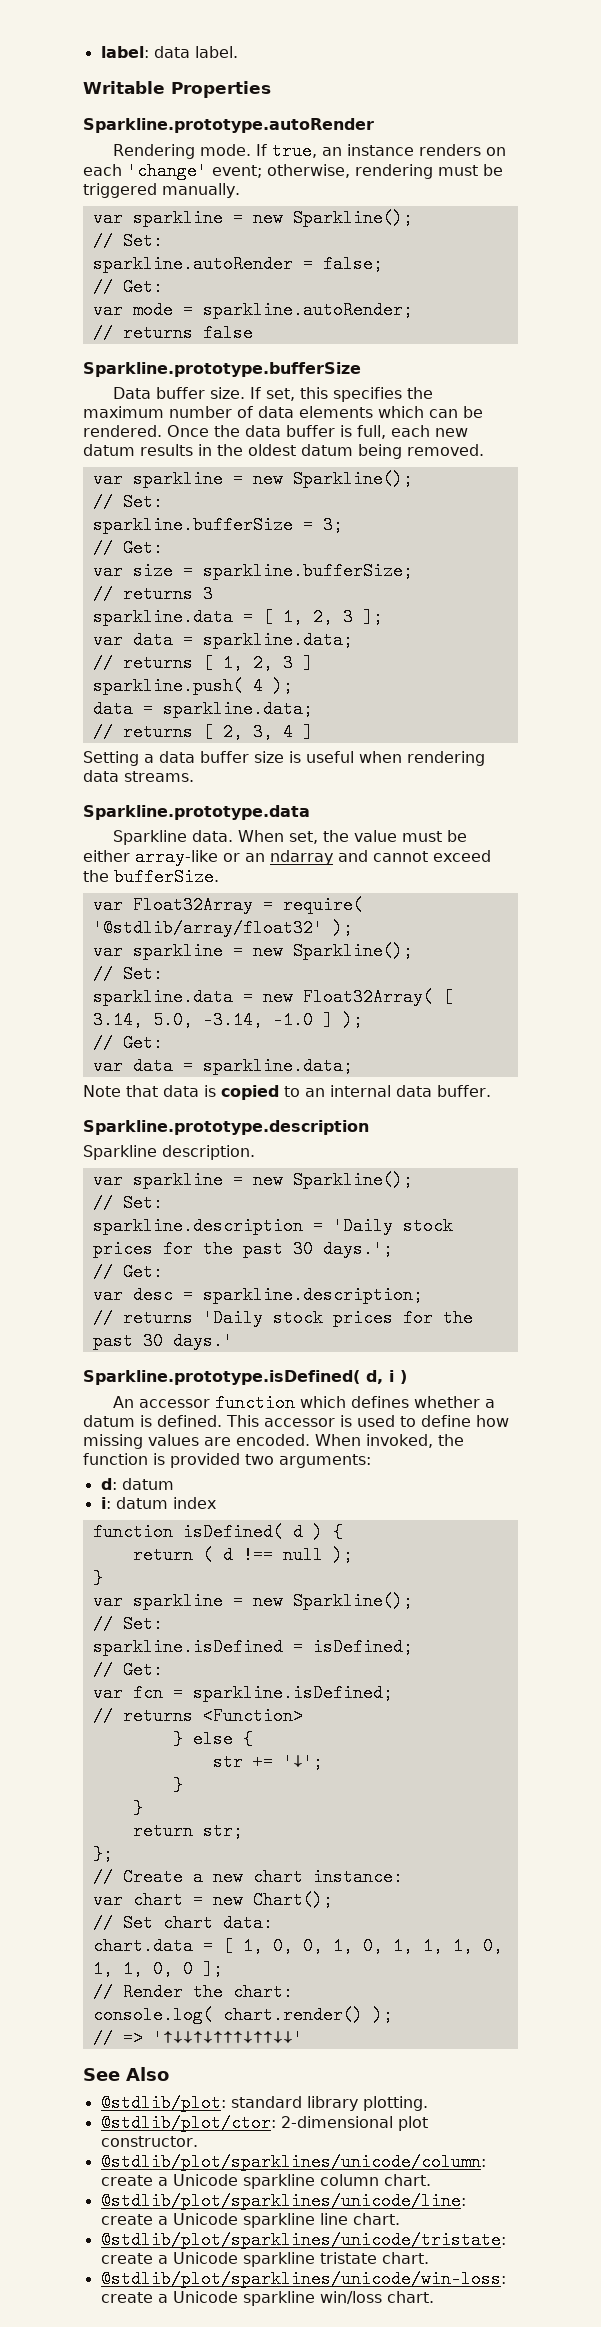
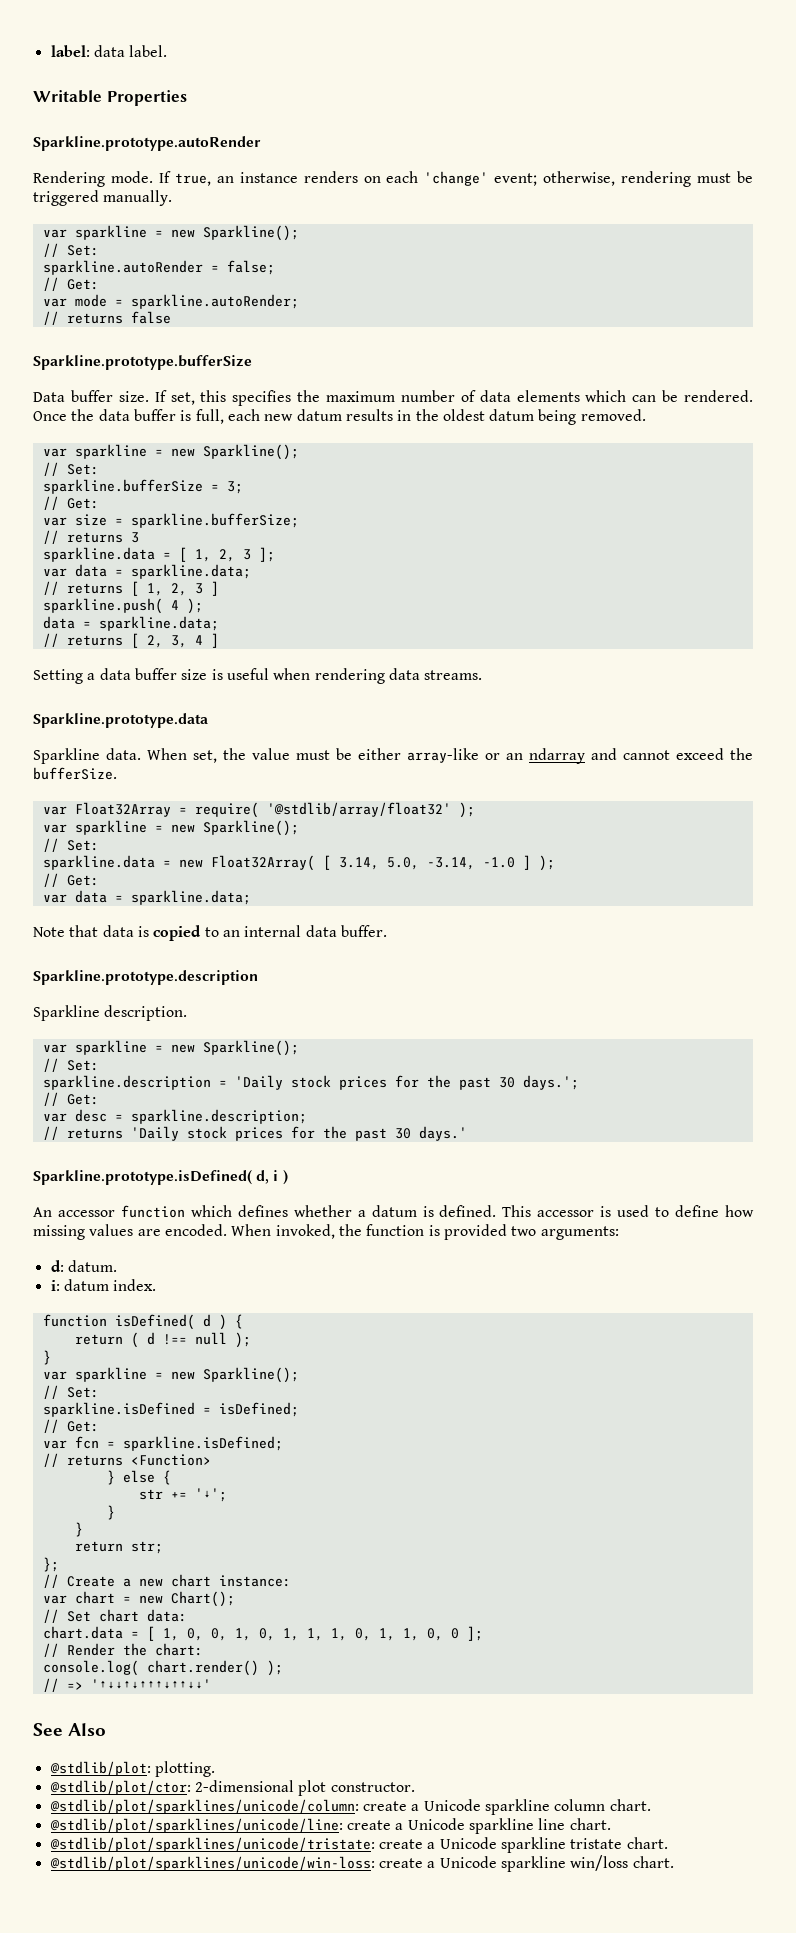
[121,1478,174,1490] datum -> [67,1260,117,1272] datum.
[172,1497,216,1509] index -> [113,1279,157,1291] index.
[230,2096,358,2111] standard library -> (151, 1768) none

